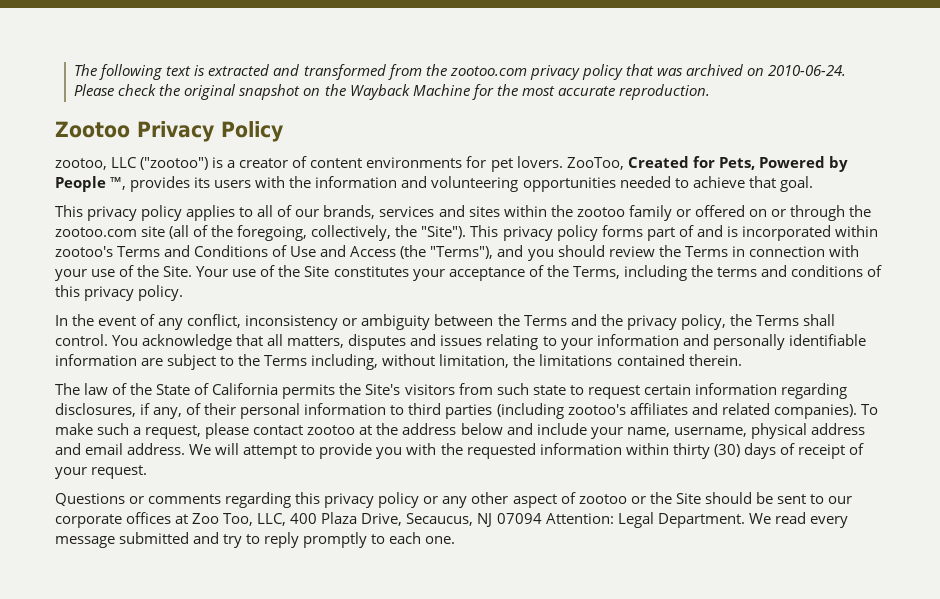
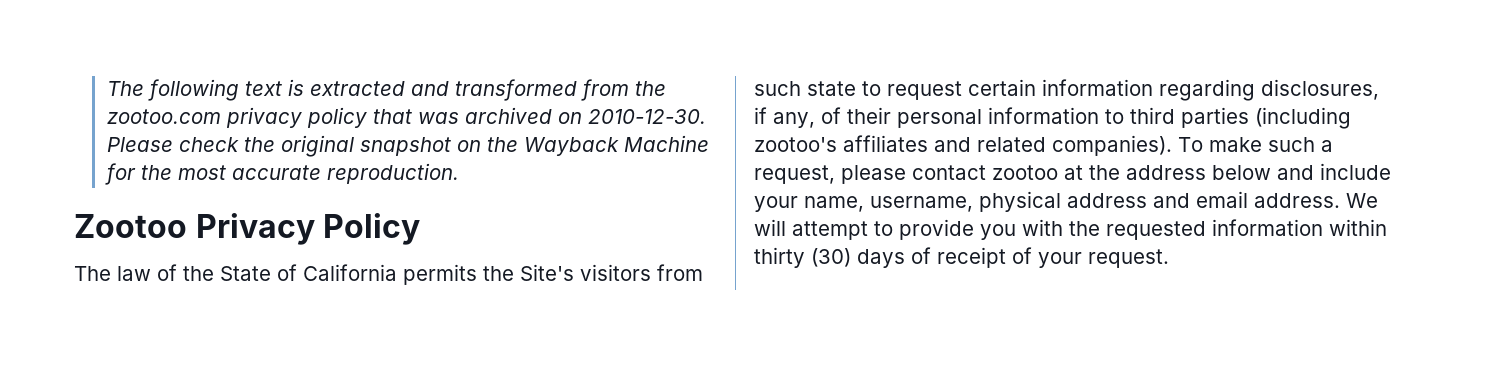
[768,65,847,76] 2010-06-24. -> [587,109,706,124] 2010-12-30.
[55,156,848,172] [55,176,813,192] [55,205,872,221] [55,225,878,241] [55,245,859,261] [55,265,883,281] [55,285,184,301] [55,314,835,330] [55,334,866,350] [55,354,742,370] // zootoo, LLC ("zootoo") is a creator of content environments for pet lovers. ZooToo, Created for Pets, Powered by People ™, provides its users with the information and volunteering opportunities needed to achieve that goal. // This privacy policy applies to all of our brands, services and sites within the zootoo family or offered on or through the zootoo.com site (all of the foregoing, collectively, the "Site"). This privacy policy forms part of and is incorporated within zootoo's Terms and Conditions of Use and Access (the "Terms"), and you should review the Terms in connection with your use of the Site. Your use of the Site constitutes your acceptance of the Terms, including the terms and conditions of this privacy policy. // In the event of any conflict, inconsistency or ambiguity between the Terms and the privacy policy, the Terms shall control. You acknowledge that all matters, disputes and issues relating to your information and personally identifiable information are subject to the Terms including, without limitation, the limitations contained therein. -> (421, 229) none
[55,492,852,508] [55,512,848,528] [55,532,456,548] // Questions or comments regarding this privacy policy or any other aspect of zootoo or the Site should be sent to our corporate offices at Zoo Too, LLC, 400 Plaza Drive, Secaucus, NJ 07094 Attention: Legal Department. We read every message submitted and try to reply promptly to each one. -> (1169, 258) none

